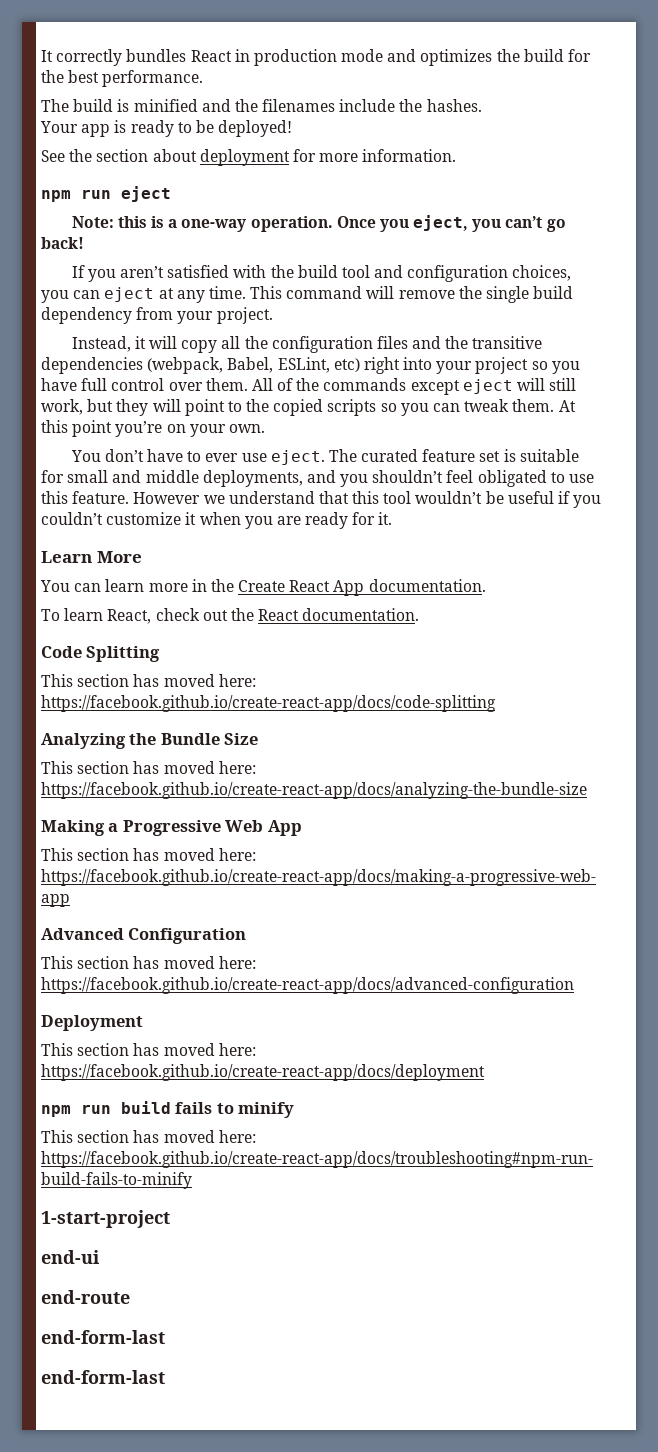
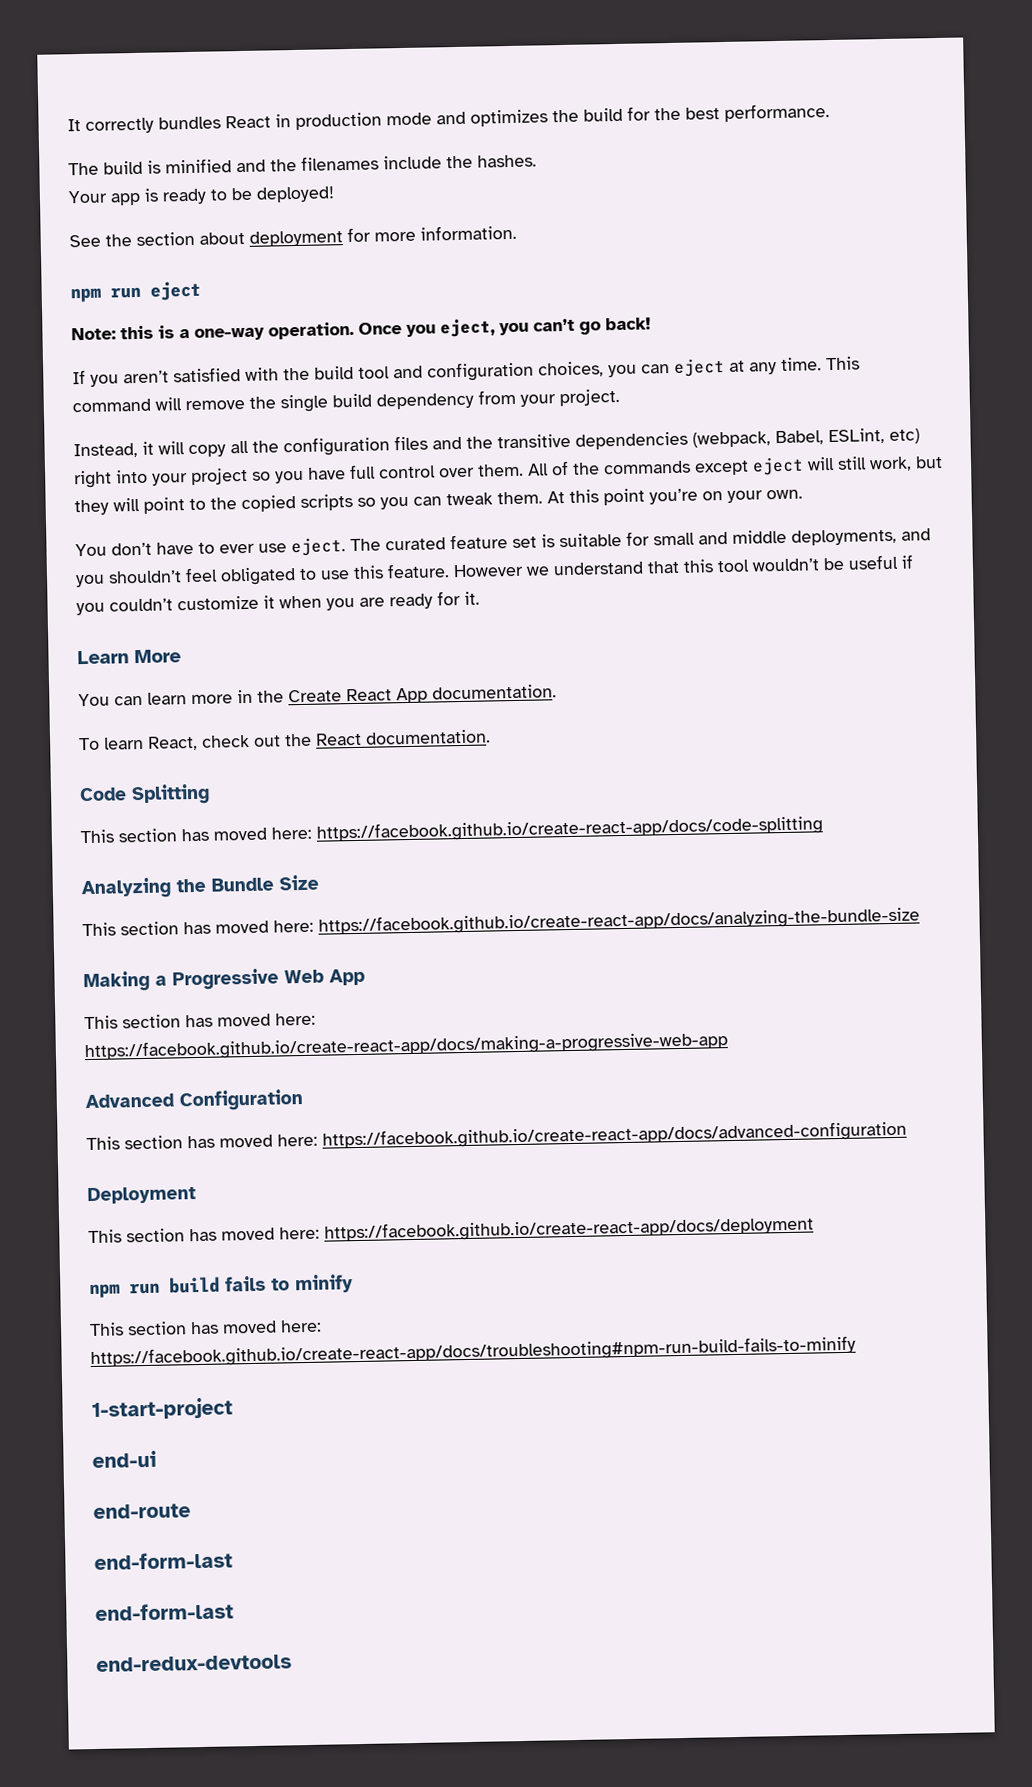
(165, 1377) none -> [96,1654,292,1672] // end-redux-devtools

